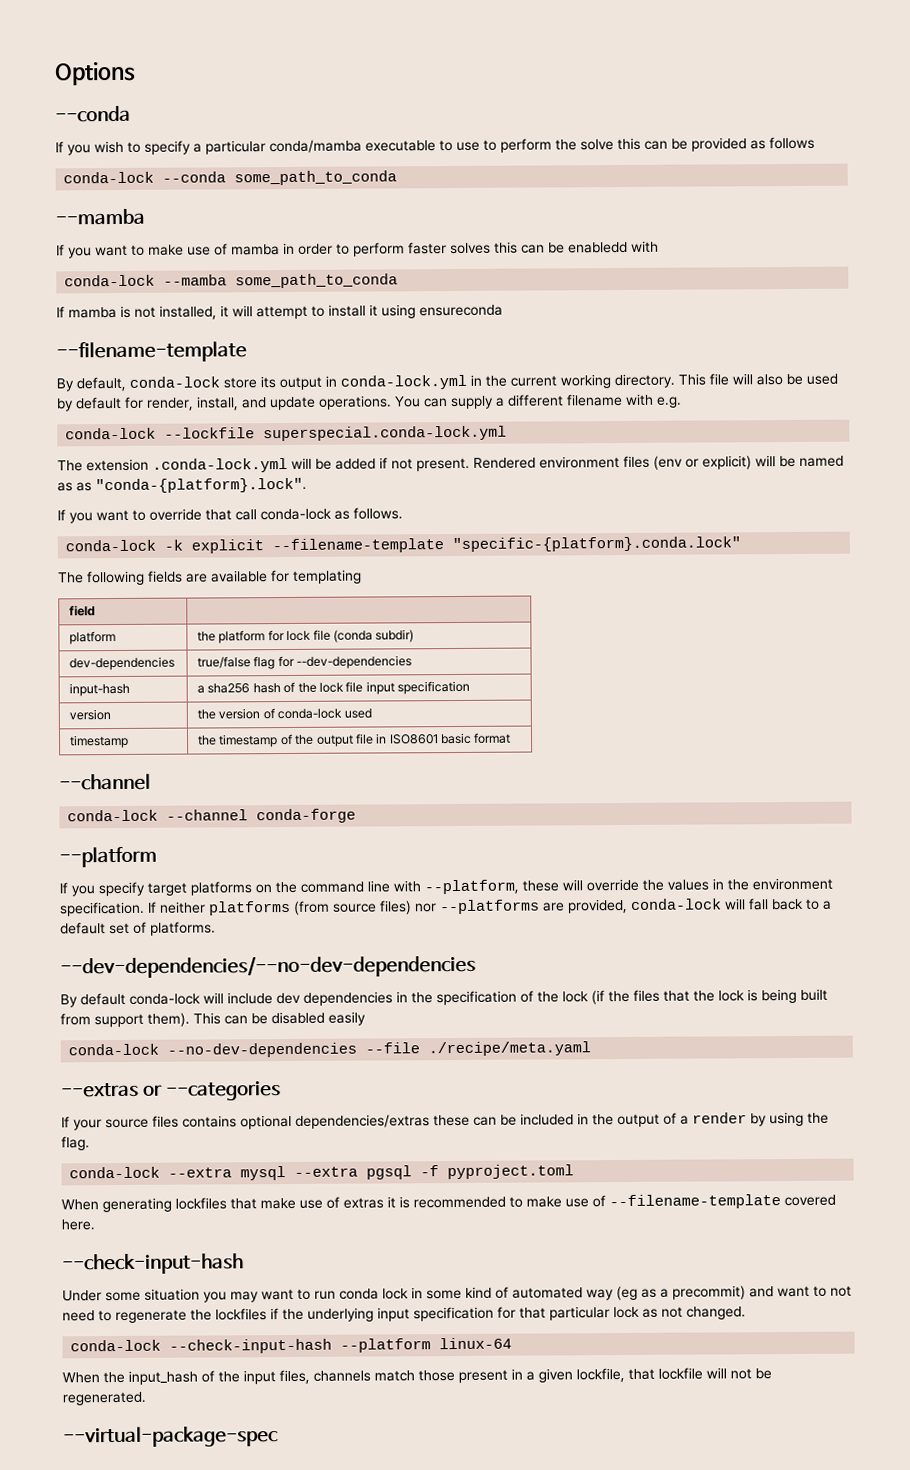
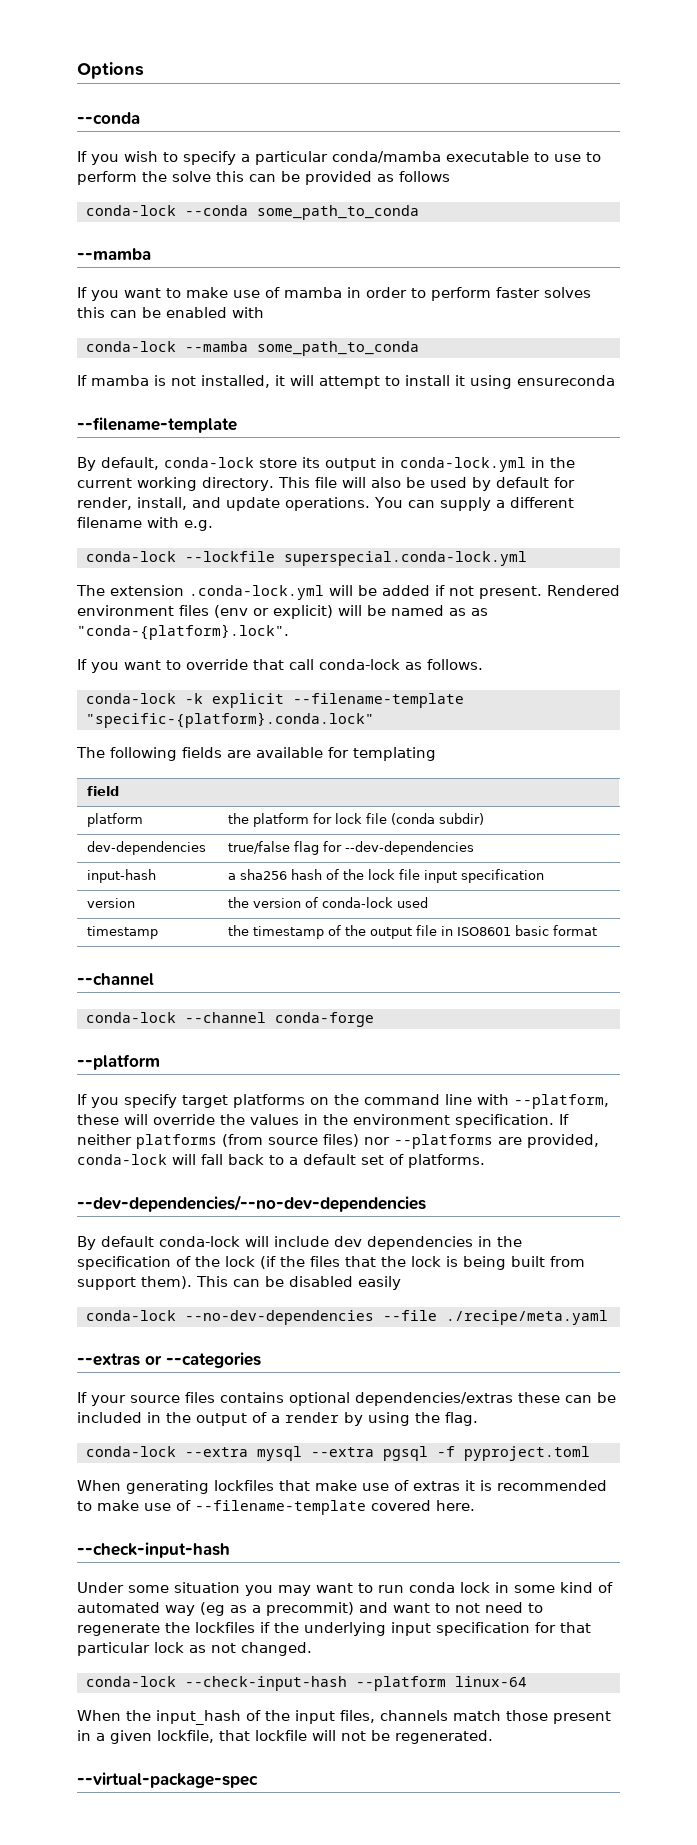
[568,241,628,254] enabledd -> [166,307,227,318] enabled

